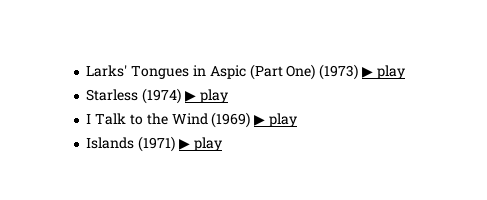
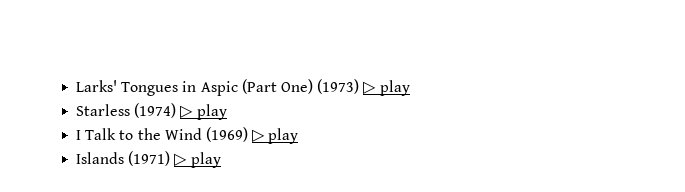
[361,67,373,78] ▶ -> [363,81,377,94] ▷
[184,91,196,102] ▶ -> [180,105,194,118] ▷
[254,115,266,126] ▶ -> [252,129,266,142] ▷
[178,139,190,150] ▶ -> [174,153,188,166] ▷

